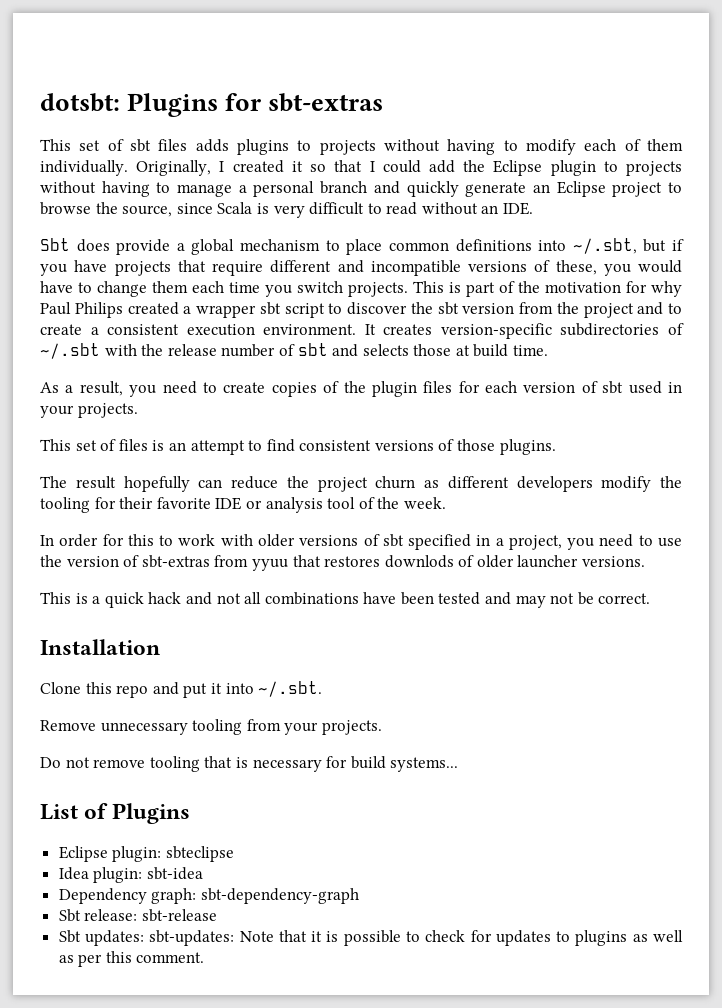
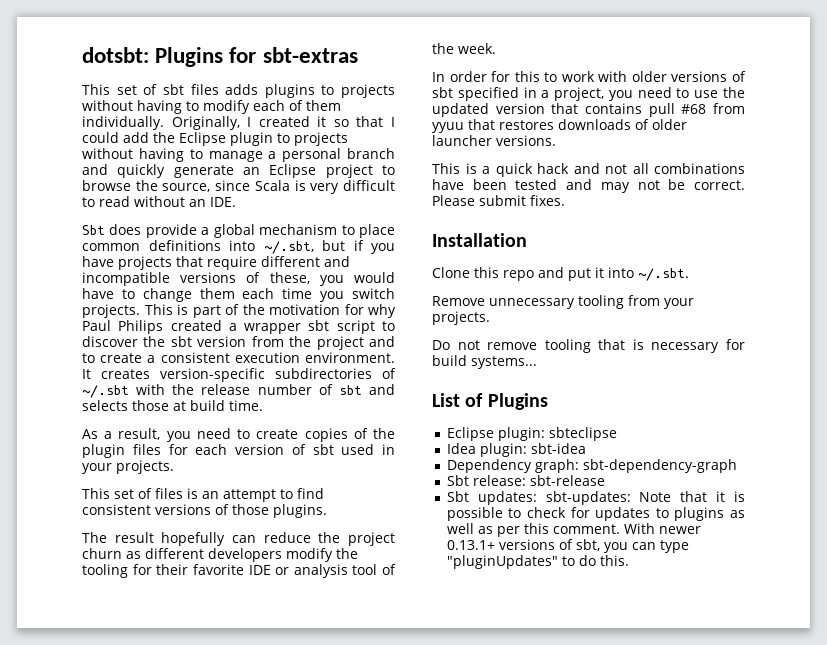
[66,555,210,568] version of sbt-extras -> [432,103,707,117] updated version that contains pull #68
[384,555,454,568] downlods -> [558,119,631,130] downloads
(651, 598) none -> [432,195,565,206] Please submit fixes.
(205, 957) none -> [623,523,701,534] [446,539,689,553] [446,555,629,569] With newer 0.13.1+ versions of sbt, you can type "pluginUpdates" to do this.

